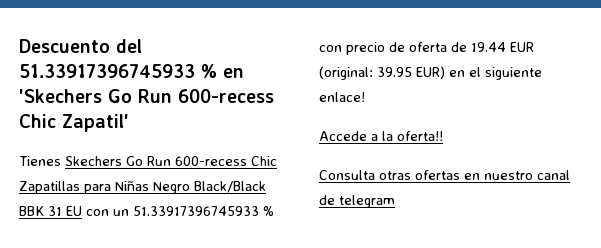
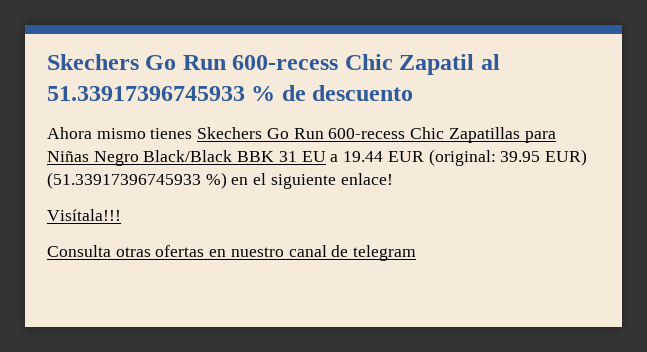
[19,39,142,53] [19,64,244,78] [19,89,274,103] [19,114,129,132] [19,156,61,166] Descuento del 51.33917396745933 % en 'Skechers Go Run 600-recess Chic Zapatil' // Tienes -> [47,54,500,75] [47,85,414,101] [47,127,193,139] Skechers Go Run 600-recess Chic Zapatil al 51.33917396745933 % de descuento // Ahora mismo tienes
[86,206,274,216] [319,42,467,55] con un 51.33917396745933 % con precio de oferta de -> [330,154,339,162] a
(445, 72) none -> [47,172,227,189] (51.33917396745933 %)
[319,131,443,141] Accede a la oferta!! -> [47,209,121,221] Visítala!!!

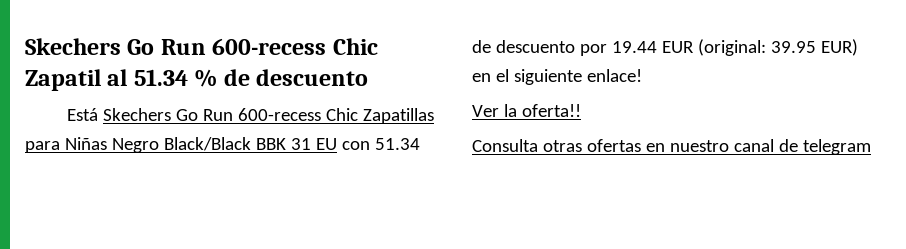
[47,86,245,101] 51.33917396745933 -> [133,69,188,86] 51.34
[47,127,193,139] Ahora mismo tienes -> [66,108,98,121] Está
[330,154,339,162] a -> [341,138,420,150] [472,40,607,56] con 51.34 de descuento por
[47,172,227,189] (51.33917396745933 %) -> (858, 47) none
[47,209,121,221] Visítala!!! -> [472,104,581,117] Ver la oferta!!

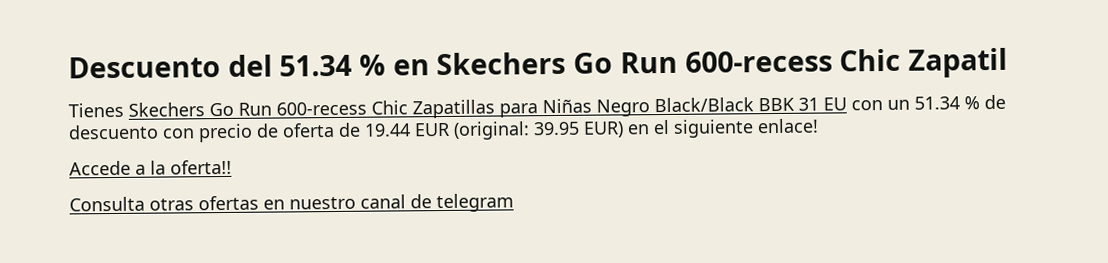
(25, 46) none -> [68,54,430,79] Descuento del 51.34 % en
[107,69,369,87] [66,108,98,121] al 51.34 % de descuento // Está -> [68,102,124,118] // Tienes
[374,138,420,150] [472,40,607,56] 51.34 de descuento por -> [887,94,1006,110] [68,122,361,143] un 51.34 % de descuento con precio de oferta de
[472,105,499,117] Ver -> [69,160,146,176] Accede a

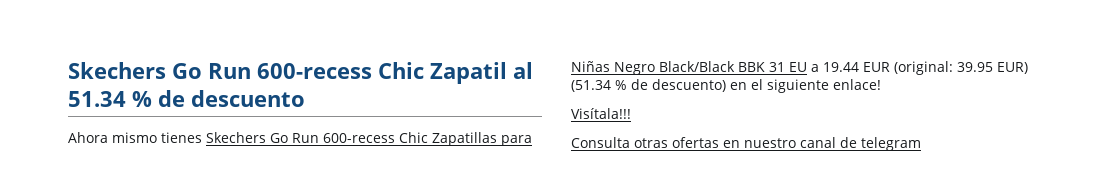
[68,54,430,79] Descuento del 51.34 % en -> (68, 70) none
[68,102,124,118] // Tienes -> [513,62,533,79] [68,90,305,107] [68,132,202,143] al 51.34 % de descuento // Ahora mismo tienes
[851,94,1006,111] [68,122,361,143] con un 51.34 % de descuento con precio de oferta de -> [811,64,819,72] a
(624, 129) none -> [571,79,726,92] (51.34 % de descuento)
[69,159,232,176] Accede a la oferta!! -> [571,108,631,119] Visítala!!!

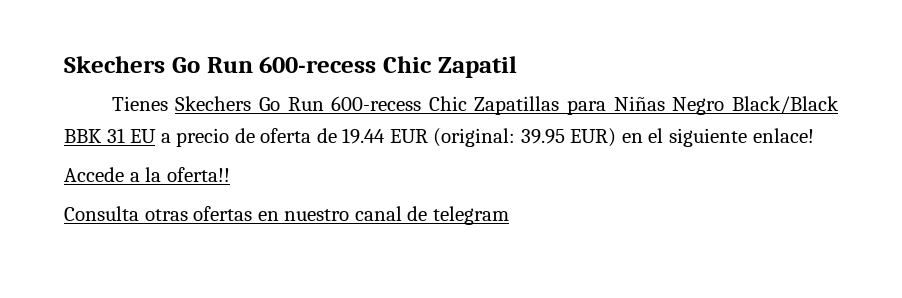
[513,62,533,79] [68,90,305,107] [68,132,202,143] al 51.34 % de descuento // Ahora mismo tienes -> [111,96,168,111] // Tienes
(819, 68) none -> [176,128,337,147] precio de oferta de
[571,79,726,92] (51.34 % de descuento) -> (617, 137) none
[571,108,631,119] Visítala!!! -> [64,167,230,182] Accede a la oferta!!

